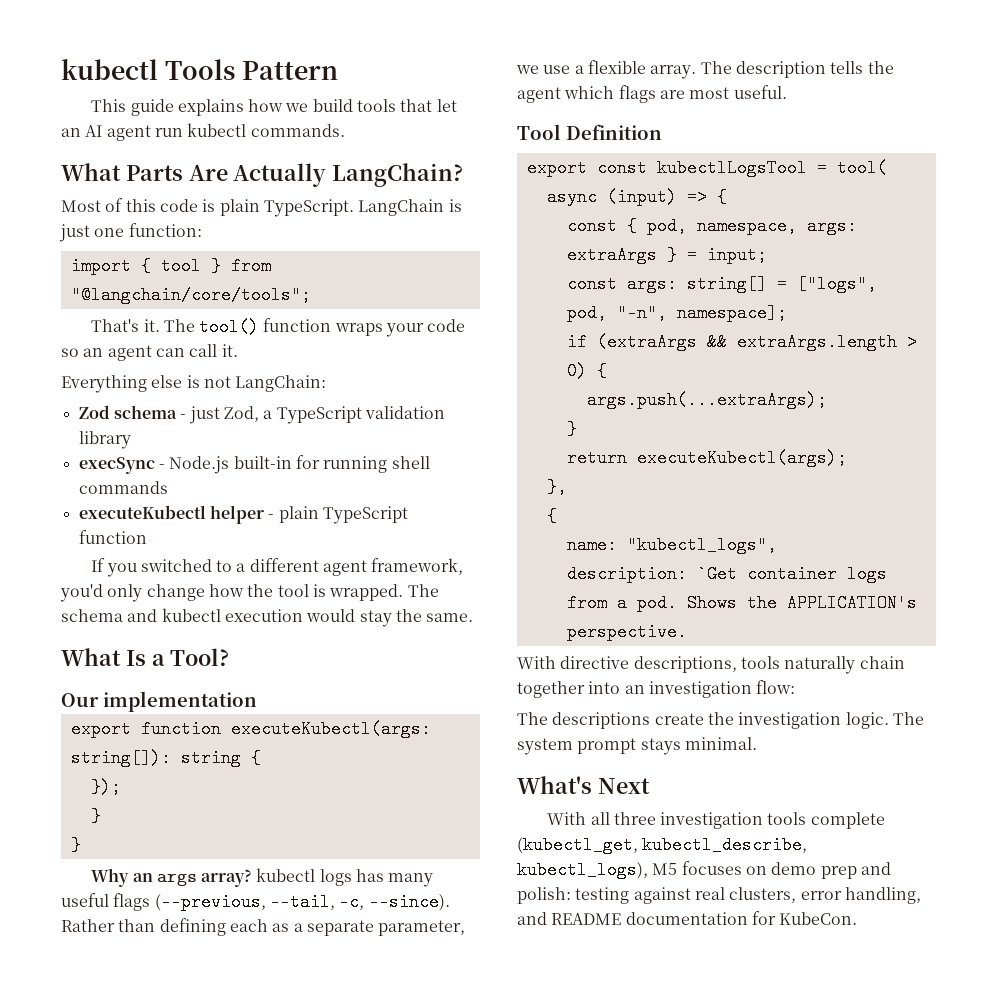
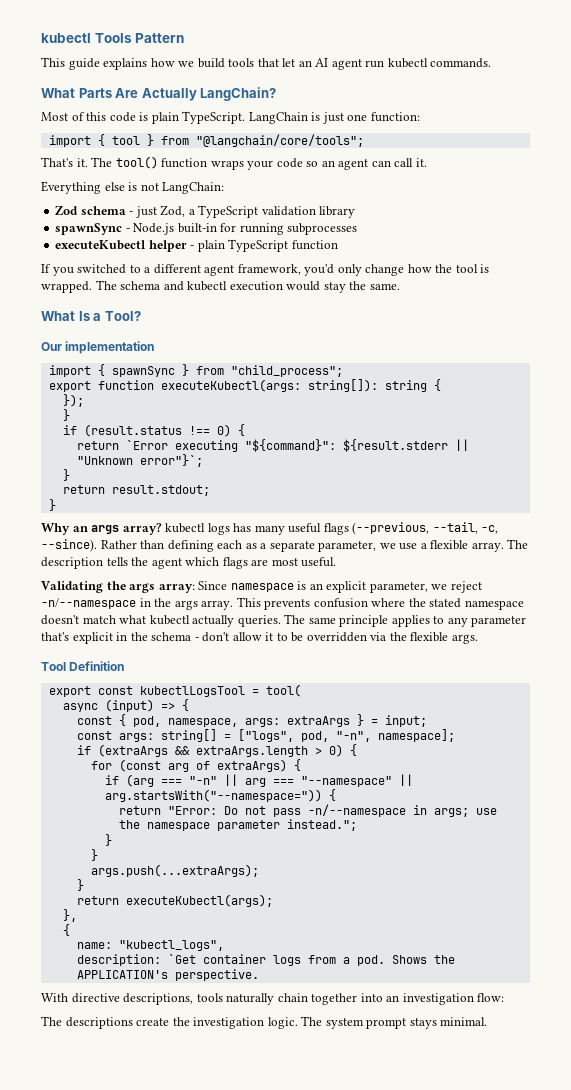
[78,457,155,474] execSync -> [55,223,123,235] spawnSync
[391,456,430,469] [78,481,168,494] shell commands -> [287,223,358,235] subprocesses
(257, 701) none -> [48,364,343,377] // import { spawnSync } from "child_process";
(101, 816) none -> [62,424,245,437] [76,439,469,452] [76,454,203,467] [62,469,70,481] [62,485,210,496] // if (result.status !== 0) { // return `Error executing "${command}": ${result.stderr || "Unknown error"}`; // } // return result.stdout;
(787, 92) none -> [41,581,482,593] [41,597,524,610] [41,614,527,627] [41,632,478,644] // Validating the args array: Since namespace is an explicit parameter, we reject -n/--namespace in the args array. This prevents confusion where the stated namespace doesn't match what kubectl actually queries. The same principle applies to any parameter that's explicit in the schema - don't allow it to be overridden via the flexible args.
(607, 371) none -> [90,759,301,772] [104,774,413,787] [104,789,336,802] [118,804,497,817] [118,819,357,831] [104,834,112,846] [90,849,98,861] // for (const arg of extraArgs) { // if (arg === "-n" || arg === "--namespace" || arg.startsWith("--namespace=")) { // return "Error: Do not pass -n/--namespace in args; use the namespace parameter instead."; // } // }
[517,776,650,794] [547,812,885,829] [517,836,808,854] [517,861,891,879] [517,887,921,904] [517,911,858,925] // What's Next // With all three investigation tools complete (kubectl_get, kubectl_describe, kubectl_logs), M5 focuses on demo prep and polish: testing against real clusters, error handling, and README documentation for KubeCon. -> (488, 1021) none

